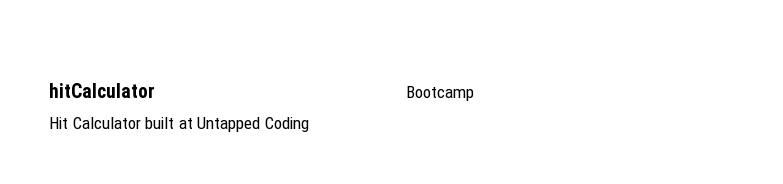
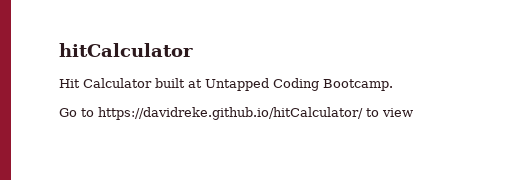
[406,86,474,101] Bootcamp -> [323,79,393,91] [59,107,413,120] Bootcamp. // Go to https://davidreke.github.io/hitCalculator/ to view

